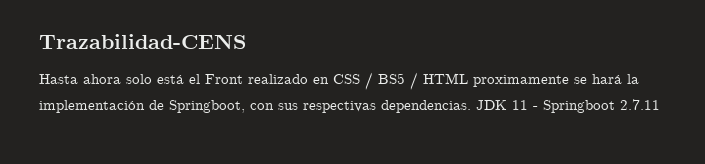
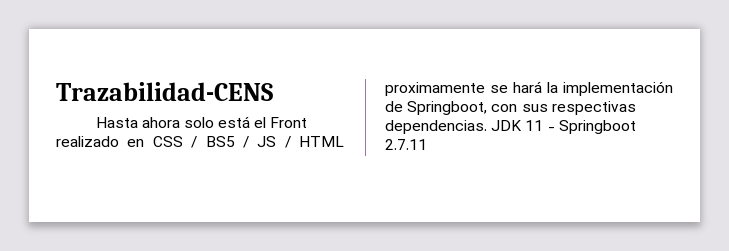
(418, 81) none -> [257,136,291,148] JS /

